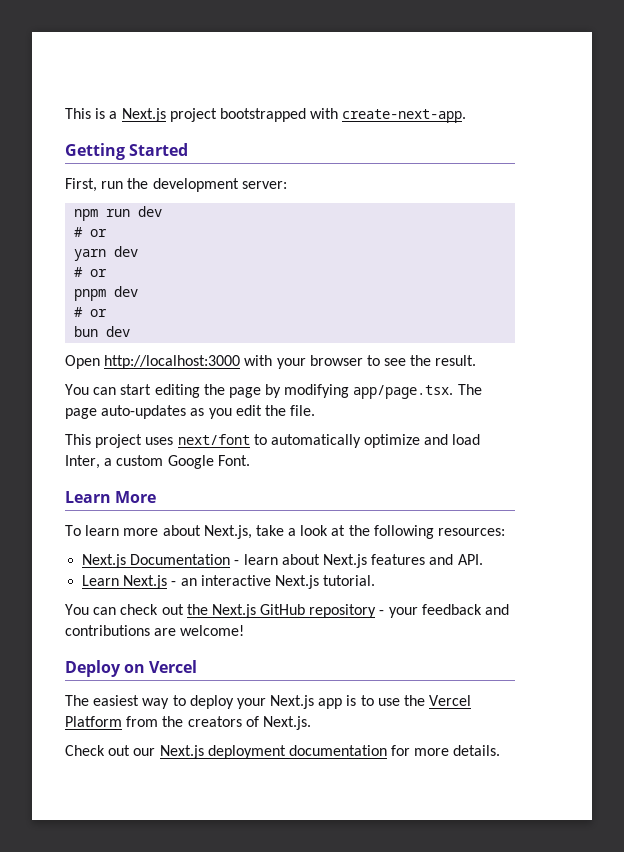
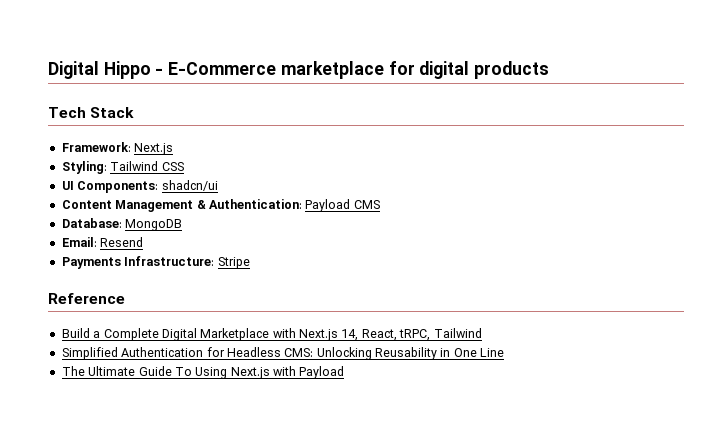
[65,108,467,123] [65,143,189,160] [65,178,287,192] [74,206,163,221] [74,227,108,237] [74,246,139,261] [74,267,108,277] [74,286,139,301] [74,307,108,317] [74,326,131,337] [65,355,477,369] [65,384,482,399] [65,405,316,419] [65,434,481,448] [65,455,250,469] [65,491,157,503] [65,525,506,539] [82,554,483,568] [82,575,376,589] [65,604,510,618] [65,625,245,636] [65,660,198,677] [65,695,472,709] [65,716,311,730] [65,745,501,759] This is a Next.js project bootstrapped with create-next-app. // Getting Started // First, run the development server: // npm run dev // # or // yarn dev // # or // pnpm dev // # or // bun dev // Open http://localhost:3000 with your browser to see the result. // You can start editing the page by modifying app/page.tsx. The page auto-updates as you edit the file. // This project uses next/font to automatically optimize and load Inter, a custom Google Font. // Learn More // To learn more about Next.js, take a look at the following resources: // Next.js Documentation - learn about Next.js features and API. // Learn Next.js - an interactive Next.js tutorial. // You can check out the Next.js GitHub repository - your feedback and contributions are welcome! // Deploy on Vercel // The easiest way to deploy your Next.js app is to use the Vercel Platform from the creators of Next.js. // Check out our Next.js deployment documentation for more details. -> [48,61,550,79] [48,107,135,118] [61,142,174,155] [61,161,184,174] [61,180,218,193] [61,199,380,212] [61,218,183,231] [61,237,144,247] [61,256,250,269] [48,293,125,304] [61,328,482,341] [61,347,505,360] [61,366,345,379] Digital Hippo - E-Commerce marketplace for digital products // Tech Stack // Framework: Next.js // Styling: Tailwind CSS // UI Components: shadcn/ui // Content Management & Authentication: Payload CMS // Database: MongoDB // Email: Resend // Payments Infrastructure: Stripe // Reference // Build a Complete Digital Marketplace with Next.js 14, React, tRPC, Tailwind // Simplified Authentication for Headless CMS: Unlocking Reusability in One Line // The Ultimate Guide To Using Next.js with Payload

